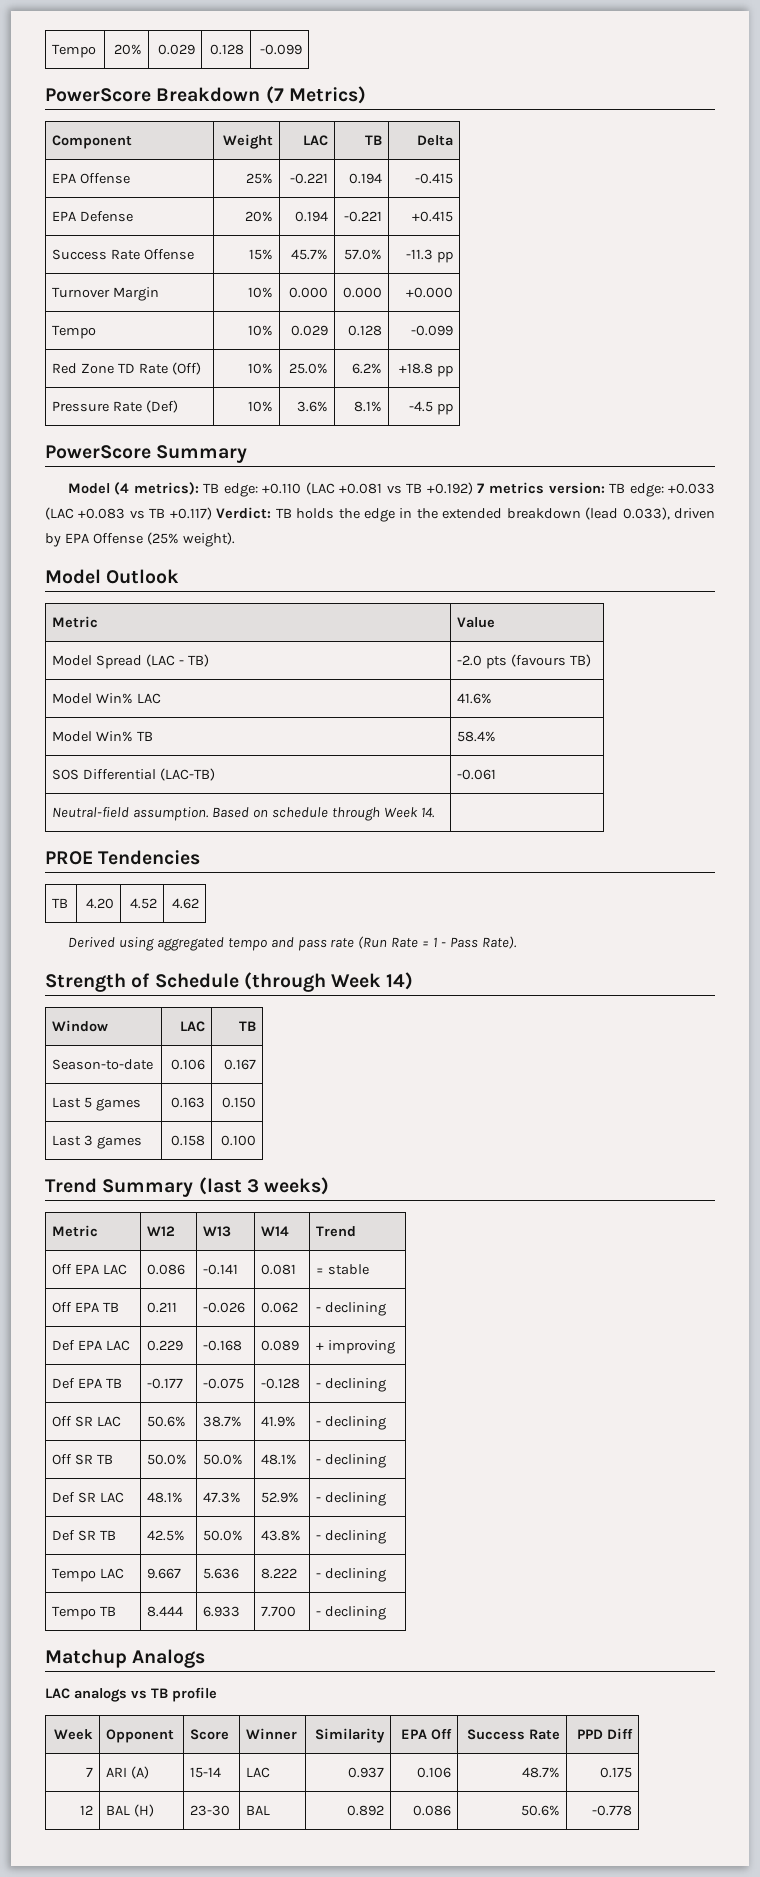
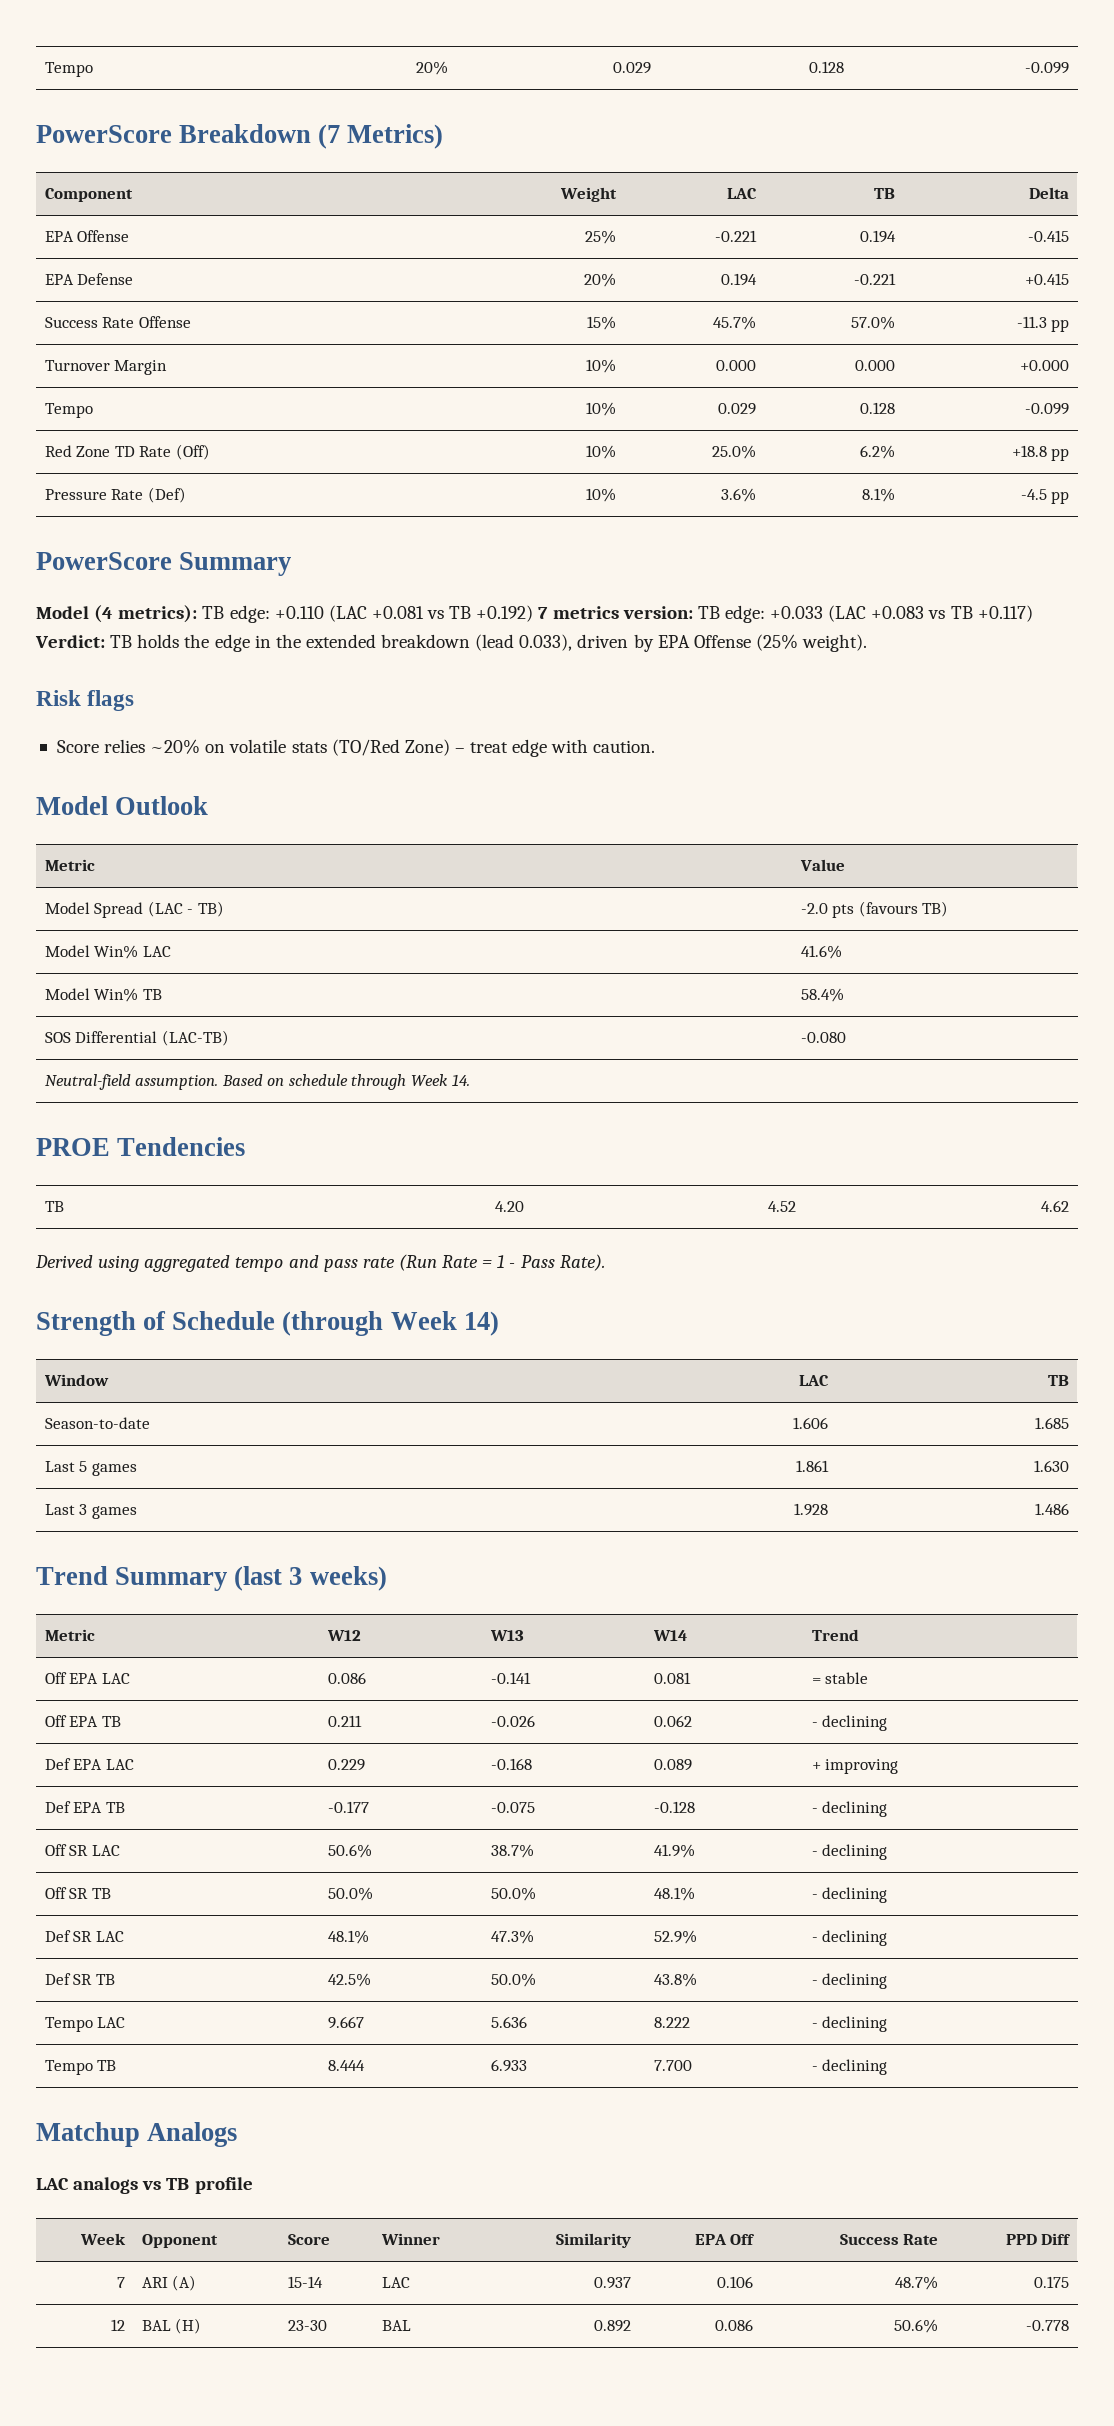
(235, 539) none -> [36,690,135,711] [56,739,656,757] // Risk flags // Score relies ~20% on volatile stats (TO/Red Zone) – treat edge with caution.
[457,769,497,780] -0.061 -> [800,1032,846,1043] -0.080
[170,1059,205,1070] [223,1059,256,1070] 0.106 | 0.167 -> [793,1417,829,1429] [1035,1417,1070,1429] 1.606 | 1.685
[170,1097,205,1108] [221,1097,256,1108] 0.163 | 0.150 -> [796,1460,830,1472] [1034,1460,1070,1472] 1.861 | 1.630
[170,1135,205,1146] [220,1135,256,1146] 0.158 | 0.100 -> [794,1503,829,1516] [1035,1503,1070,1515] 1.928 | 1.486

